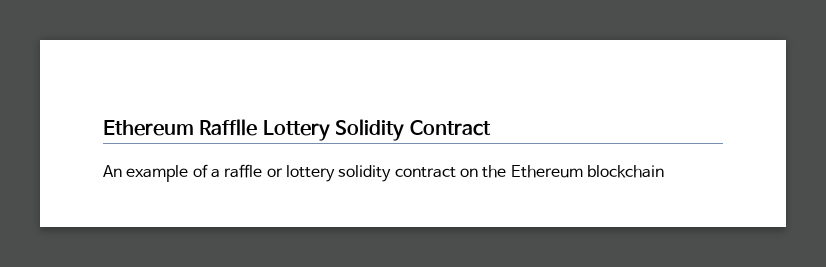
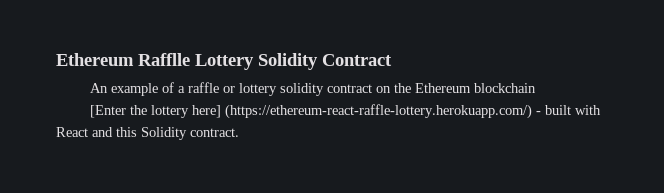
(664, 171) none -> [89,104,601,119] [56,127,239,140] // [Enter the lottery here] (https://ethereum-react-raffle-lottery.herokuapp.com/) - built with React and this Solidity contract.

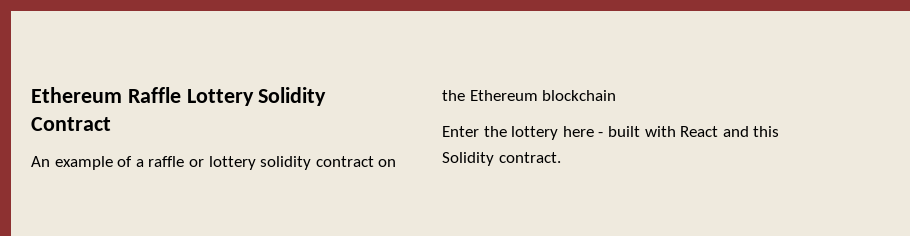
[56,53,190,66] Ethereum Rafflle -> [31,87,181,103] Ethereum Raffle
[89,105,126,118] [Enter -> [442,126,479,137] Enter
[191,104,532,119] here] (https://ethereum-react-raffle-lottery.herokuapp.com/) -> [562,126,594,137] here

